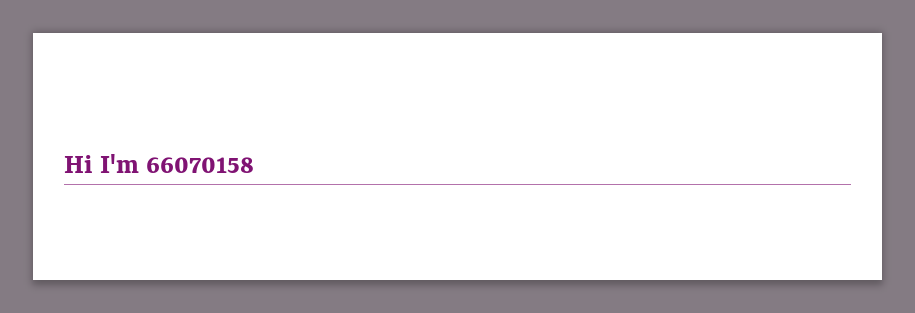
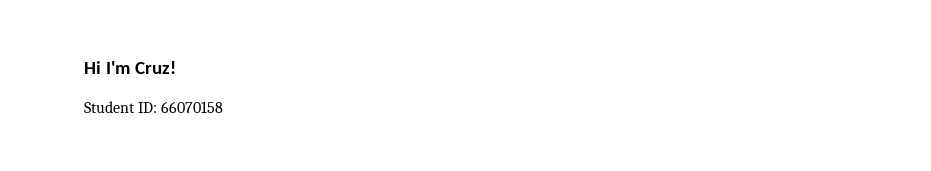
(139, 163) none -> [135,61,177,74] [84,101,158,113] Cruz! // Student ID:

